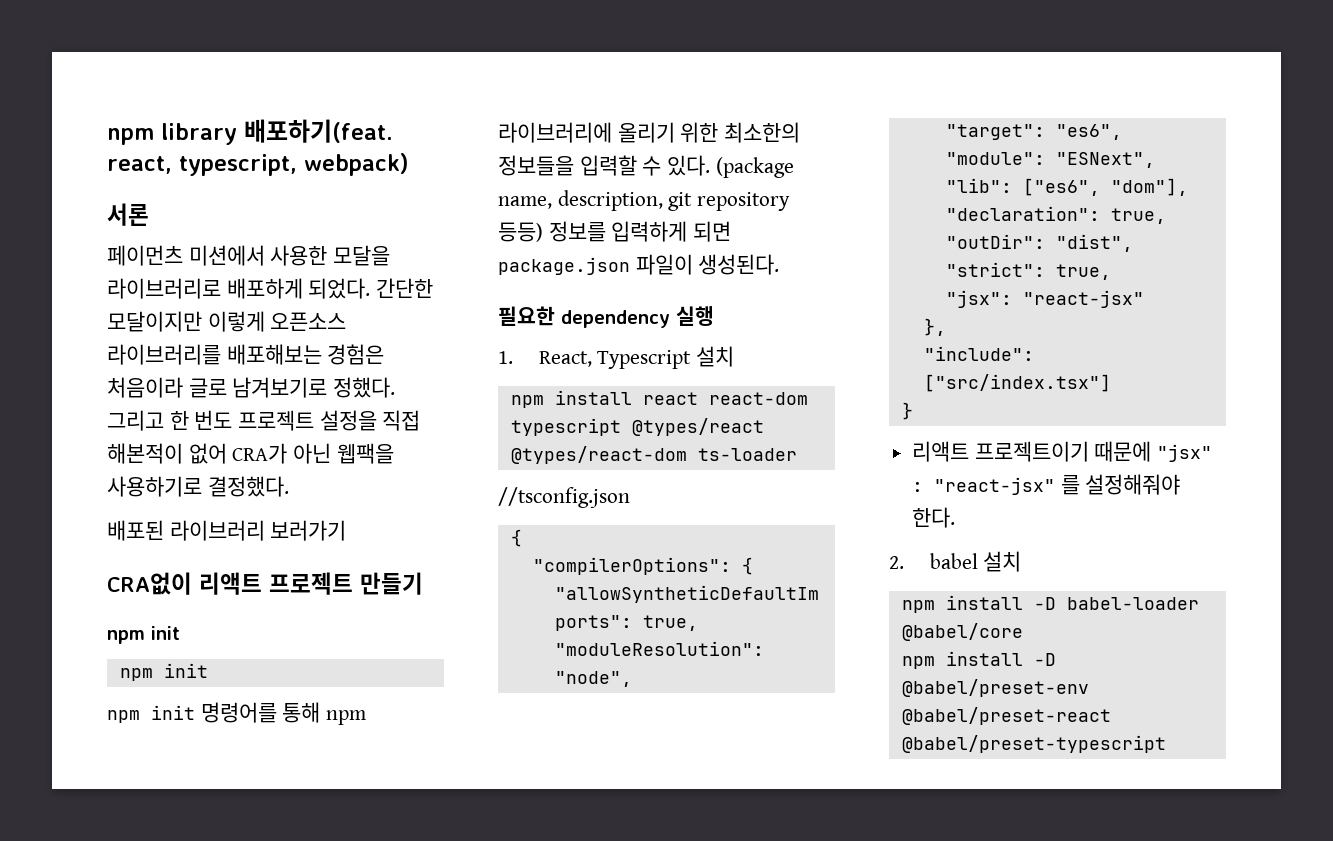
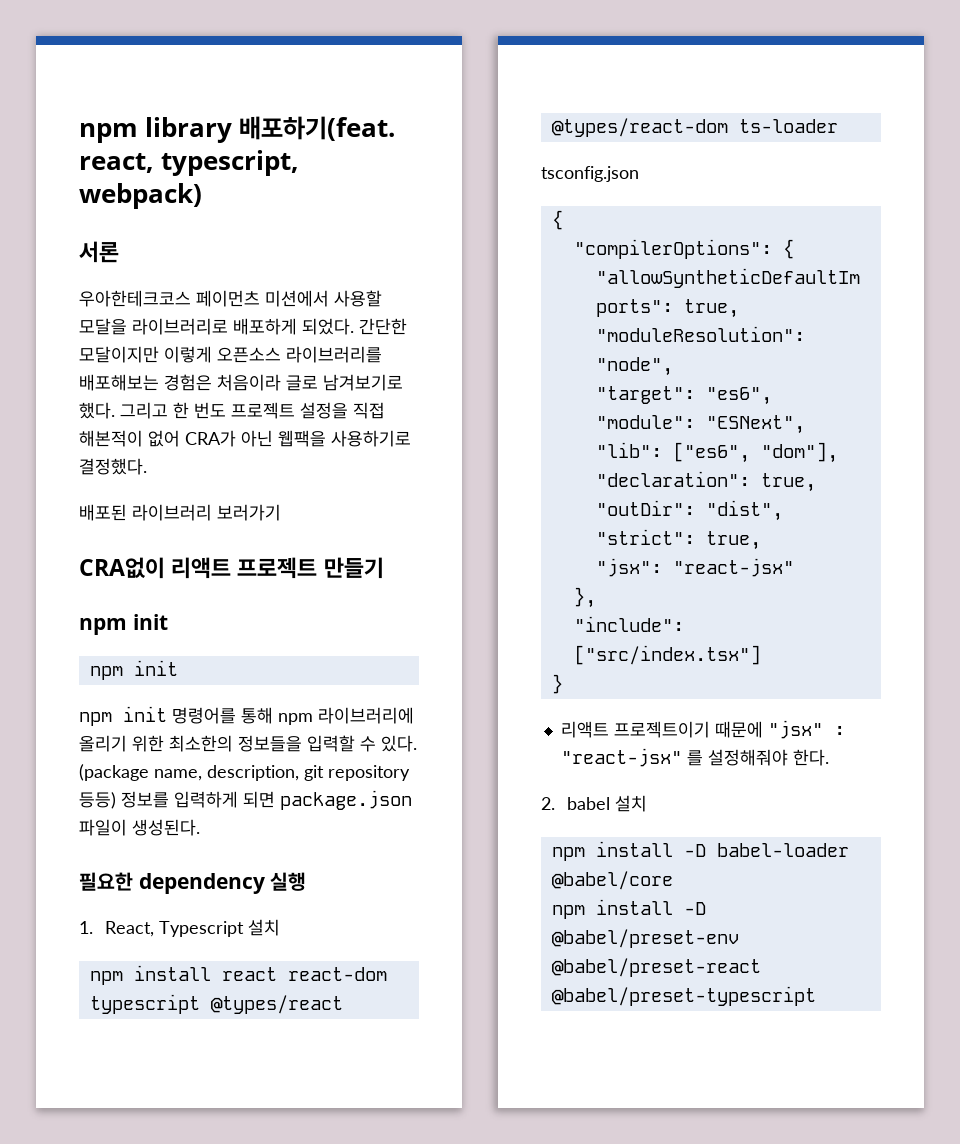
(149, 214) none -> [79,290,191,307] 우아한테크코스
[270,245,328,266] 사용한 -> [334,290,382,307] 사용할
[333,377,396,398] 정했다. -> [79,402,115,419] 했다.
[498,487,630,508] //tsconfig.json -> [541,166,639,182] tsconfig.json

